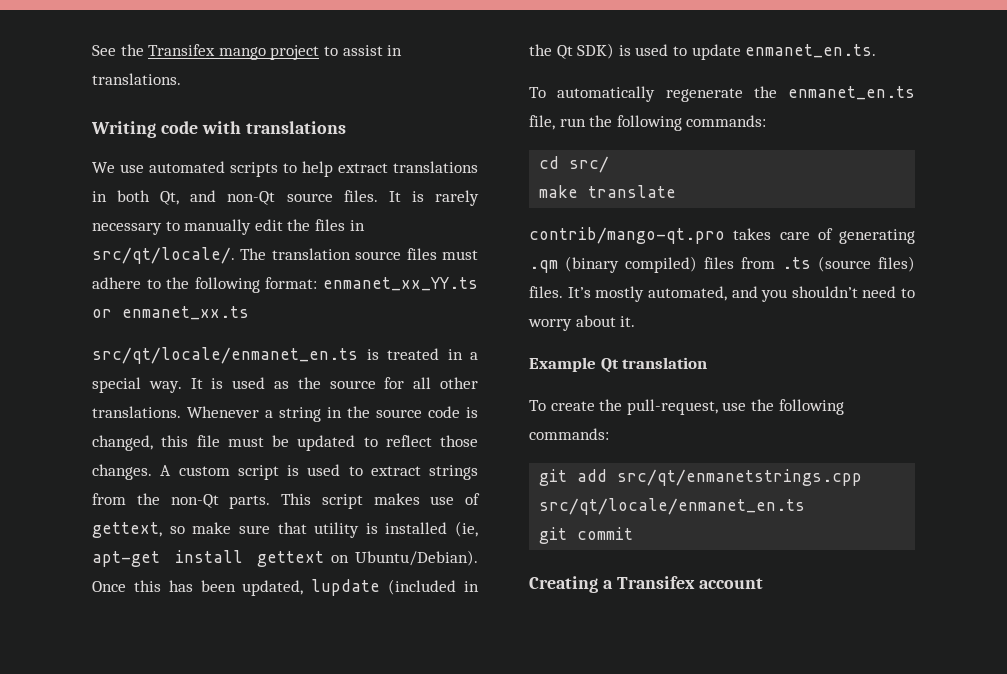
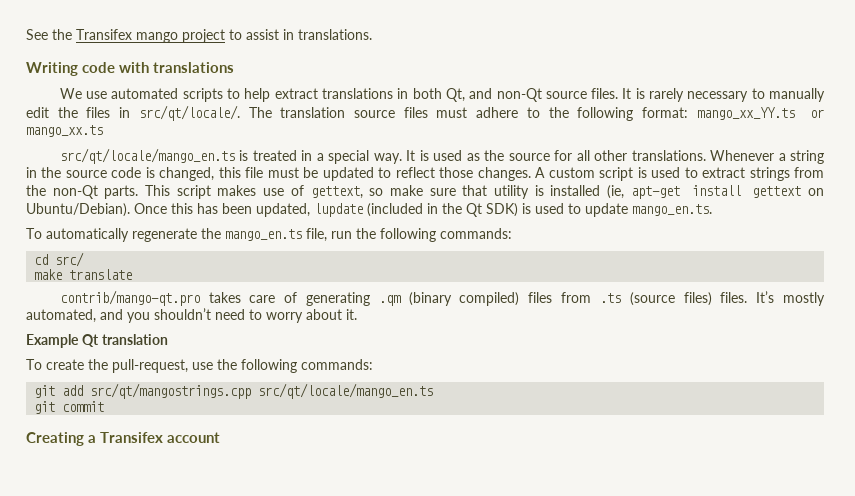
[323,277,478,291] [92,306,249,320] [92,347,358,364] enmanet_xx_YY.ts or enmanet_xx.ts // src/qt/locale/enmanet_en.ts -> [696,107,824,120] [26,125,103,137] [59,148,235,164] mango_xx_YY.ts or mango_xx.ts // src/qt/locale/mango_en.ts
[745,44,877,58] enmanet_en.ts. -> [632,204,712,216] mango_en.ts.
[788,86,915,100] enmanet_en.ts -> [225,229,302,241] mango_en.ts
[617,469,863,486] [539,498,806,515] src/qt/enmanetstrings.cpp src/qt/locale/enmanet_en.ts -> [90,383,434,399] src/qt/mangostrings.cpp src/qt/locale/mango_en.ts

